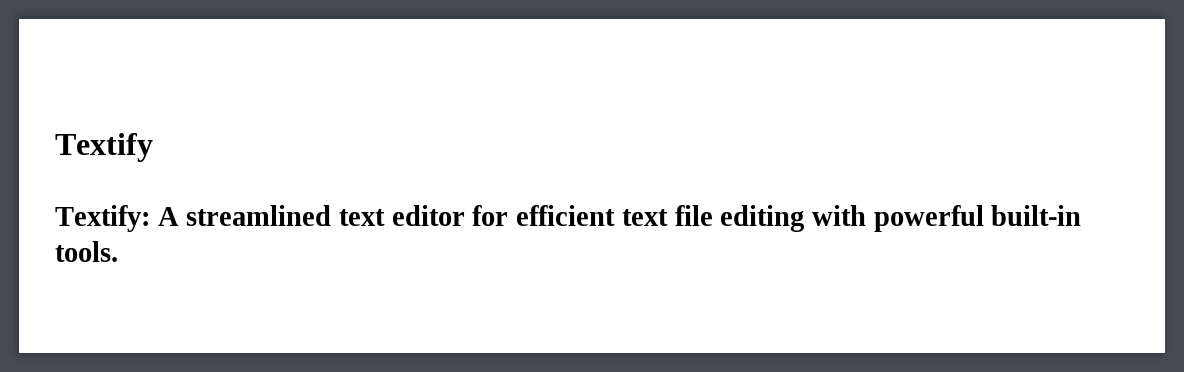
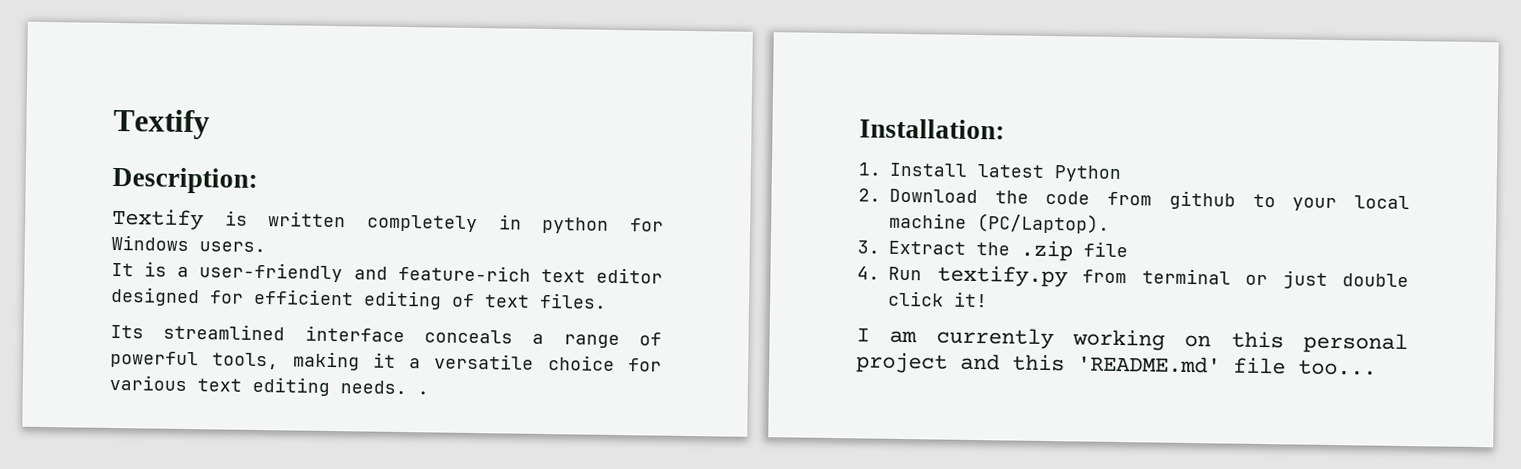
[55,205,332,232] Textify: A streamlined -> [112,166,258,194] [112,208,664,234] [111,234,266,253] [111,261,531,283] Description: // Textify is written completely in python for Windows users. // It is a user-friendly and feature-rich
(465, 215) none -> [110,286,200,307] designed
[621,205,1082,232] [55,241,118,262] text file editing with powerful built-in tools. -> [363,290,607,310] [110,323,662,349] [110,350,662,372] [109,374,429,397] [859,118,1005,140] [858,162,1121,183] [858,188,1410,212] [889,212,1110,234] [857,240,1128,262] [857,265,1409,289] [888,290,988,308] [856,327,1408,355] [856,352,1377,376] editing of text files. // Its streamlined interface conceals a range of powerful tools, making it a versatile choice for various text editing needs. . // Installation: // 1. Install latest Python // 2. Download the code from github to your local machine (PC/Laptop). // 3. Extract the .zip file // 4. Run textify.py from terminal or just double click it! // I am currently working on this personal project and this 'README.md' file too...

